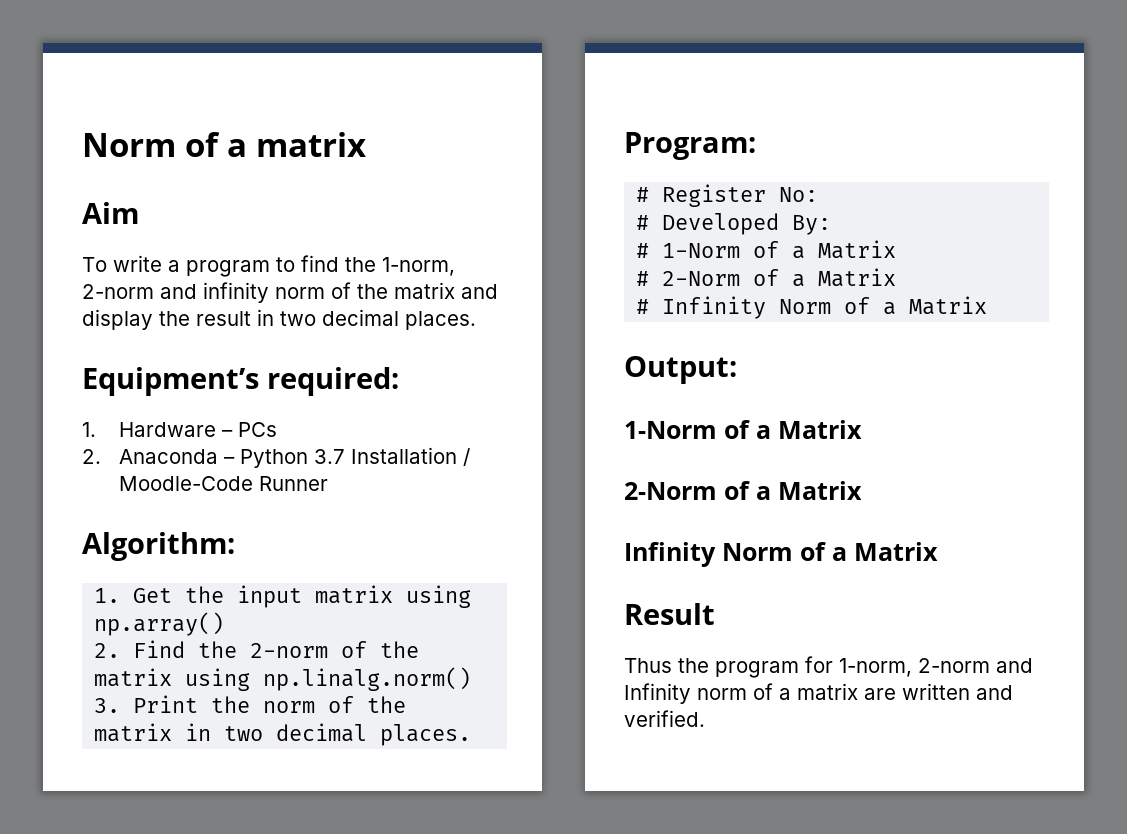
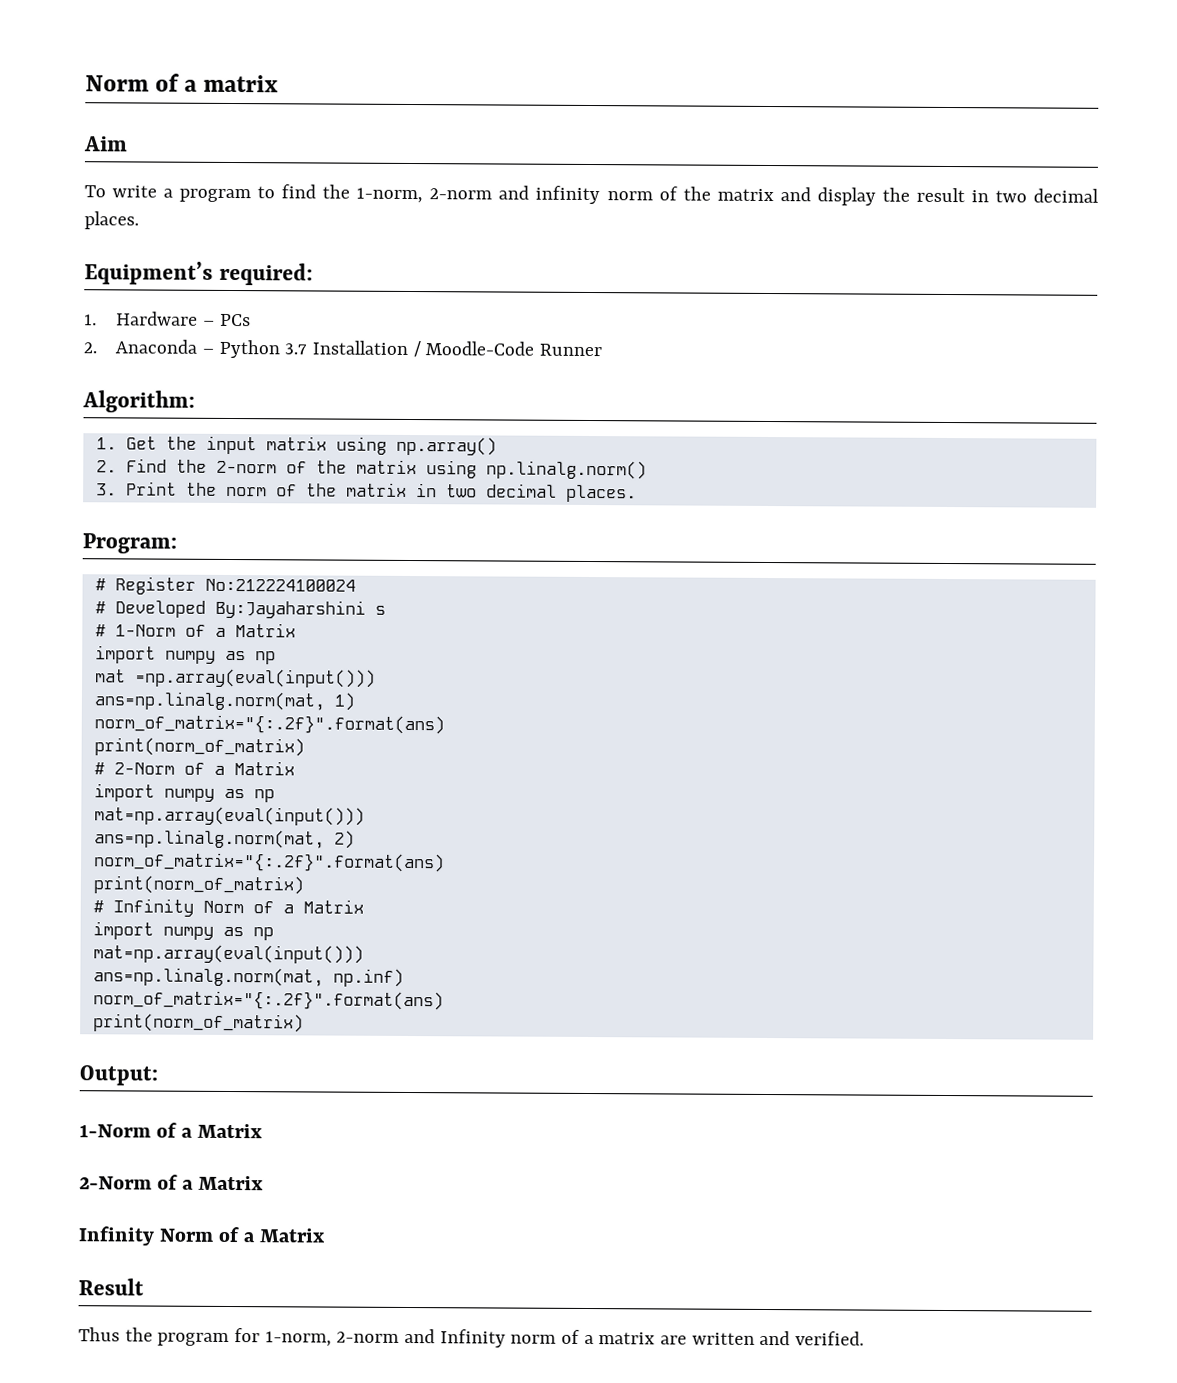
[779,187,819,202] No: -> [204,578,356,592] No:212224100024
[792,215,832,235] By: -> [214,599,386,619] By:Jayaharshini s
(897, 249) none -> [94,645,276,665] [94,668,376,688] [93,691,355,711] [93,714,445,735] [93,737,305,757] // import numpy as np // mat =np.array(eval(input())) // ans=np.linalg.norm(mat, 1) // norm_of_matrix="{:.2f}".format(ans) // print(norm_of_matrix)
(897, 277) none -> [93,783,275,803] [93,806,365,826] [93,829,355,849] [92,852,445,873] [92,875,304,895] // import numpy as np // mat=np.array(eval(input())) // ans=np.linalg.norm(mat, 2) // norm_of_matrix="{:.2f}".format(ans) // print(norm_of_matrix)
(988, 305) none -> [92,921,274,941] [92,944,364,964] [92,967,404,987] [92,990,444,1011] [92,1013,304,1033] // import numpy as np // mat=np.array(eval(input())) // ans=np.linalg.norm(mat, np.inf) // norm_of_matrix="{:.2f}".format(ans) // print(norm_of_matrix)

